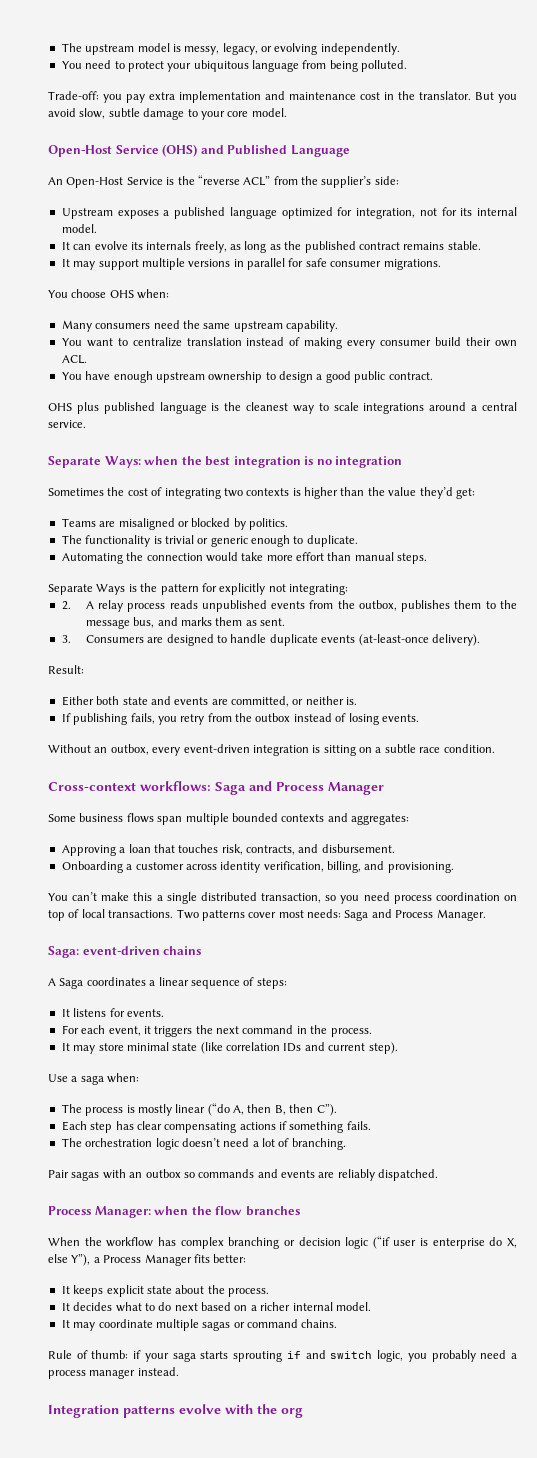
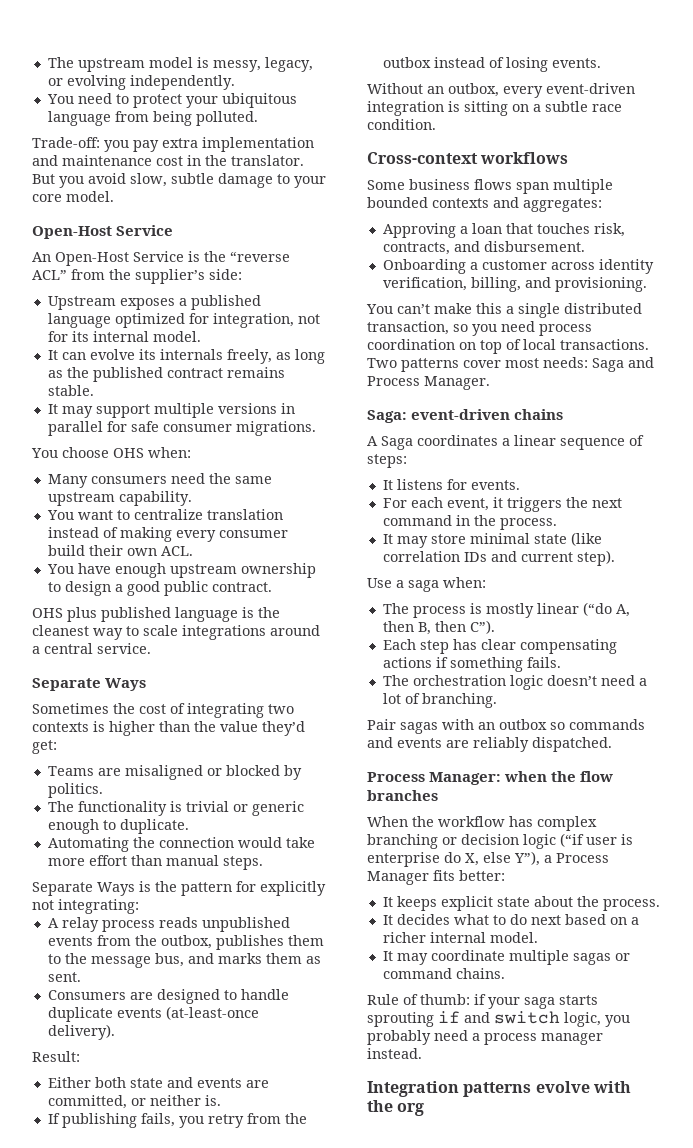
[162,144,350,157] (OHS) and Published Language -> (174, 230) none
[104,456,403,468] Ways: when the best integration is no integration -> [105,678,147,691] Ways
[61,601,71,610] 2. -> (139, 906) none
[61,635,71,643] 3. -> (81, 977) none
[140,781,384,795] workflows: Saga and Process Manager -> [480,152,569,164] workflows

